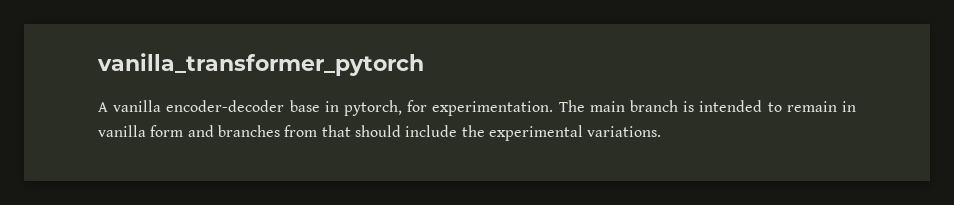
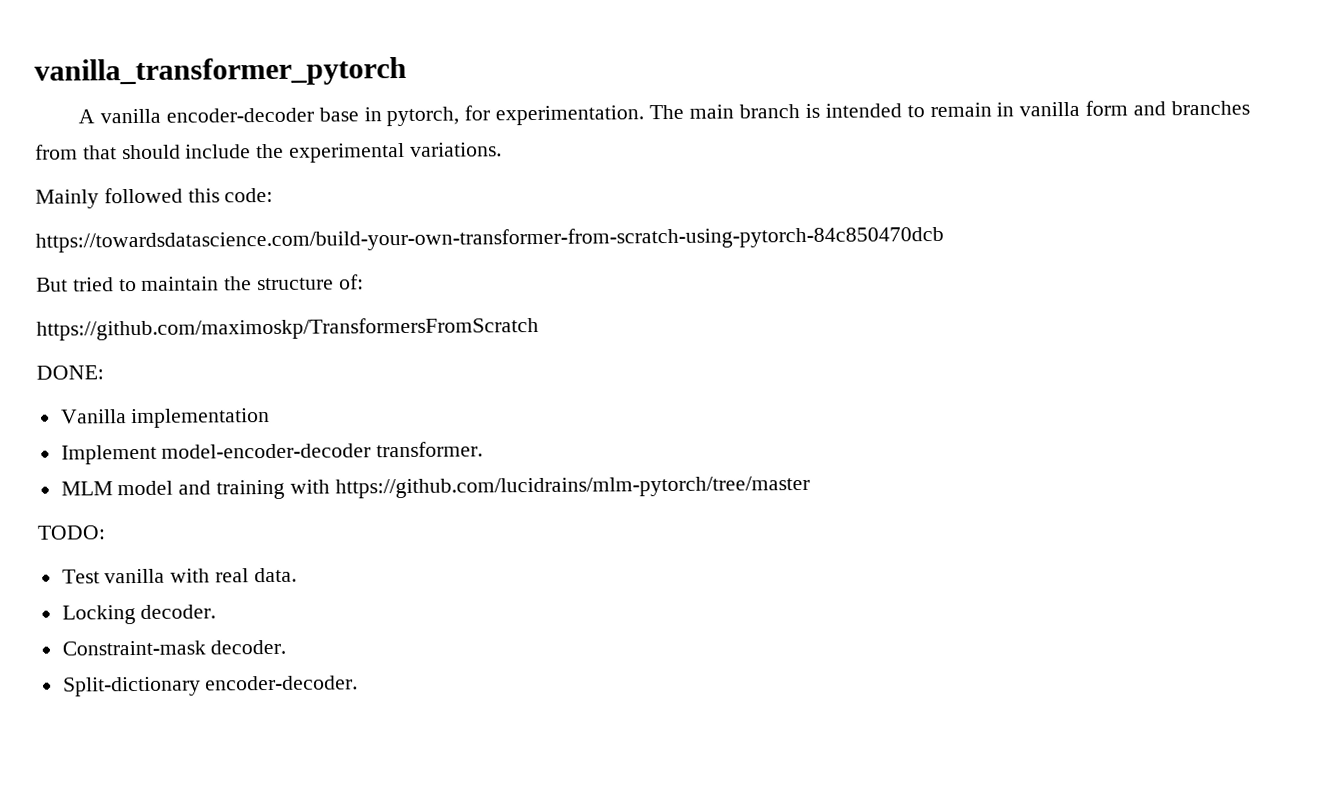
(662, 131) none -> [35,187,274,209] [35,225,944,253] [36,274,364,292] [36,316,539,341] [36,365,104,380] [60,407,271,429] [60,441,484,465] [60,475,810,500] [37,525,106,540] [61,567,297,584] [61,604,217,625] [61,639,287,656] [62,675,359,697] // Mainly followed this code: // https://towardsdatascience.com/build-your-own-transformer-from-scratch-using-pytorch-84c850470dcb // But tried to maintain the structure of: // https://github.com/maximoskp/TransformersFromScratch // DONE: // Vanilla implementation // Implement model-encoder-decoder transformer. // MLM model and training with https://github.com/lucidrains/mlm-pytorch/tree/master // TODO: // Test vanilla with real data. // Locking decoder. // Constraint-mask decoder. // Split-dictionary encoder-decoder.

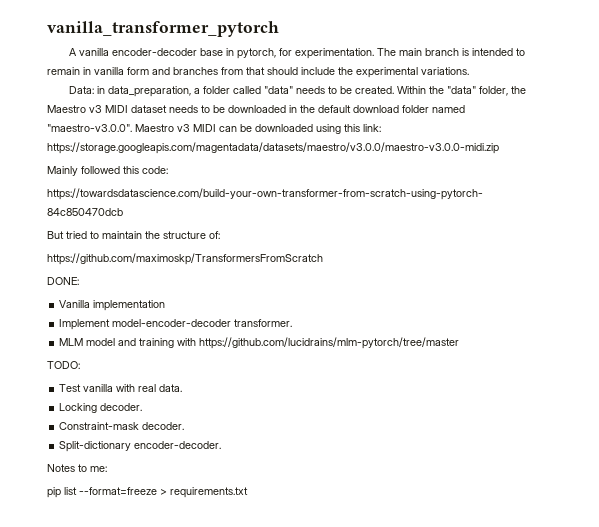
(502, 149) none -> [69,86,527,97] [47,105,465,113] [47,124,381,134] [47,142,499,154] // Data: in data_preparation, a folder called "data" needs to be created. Within the "data" folder, the Maestro v3 MIDI dataset needs to be downloaded in the default download folder named "maestro-v3.0.0". Maestro v3 MIDI can be downloaded using this link: https://storage.googleapis.com/magentadata/datasets/maestro/v3.0.0/maestro-v3.0.0-midi.zip
(359, 683) none -> [47,464,107,472] [47,487,248,498] // Notes to me: // pip list --format=freeze > requirements.txt

